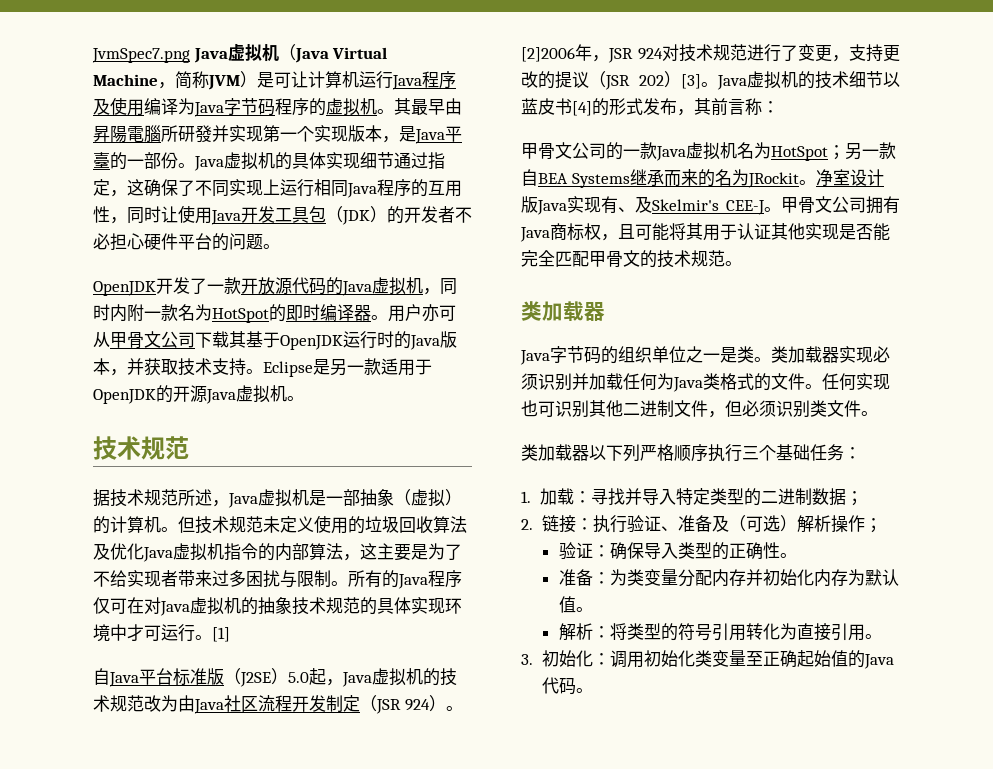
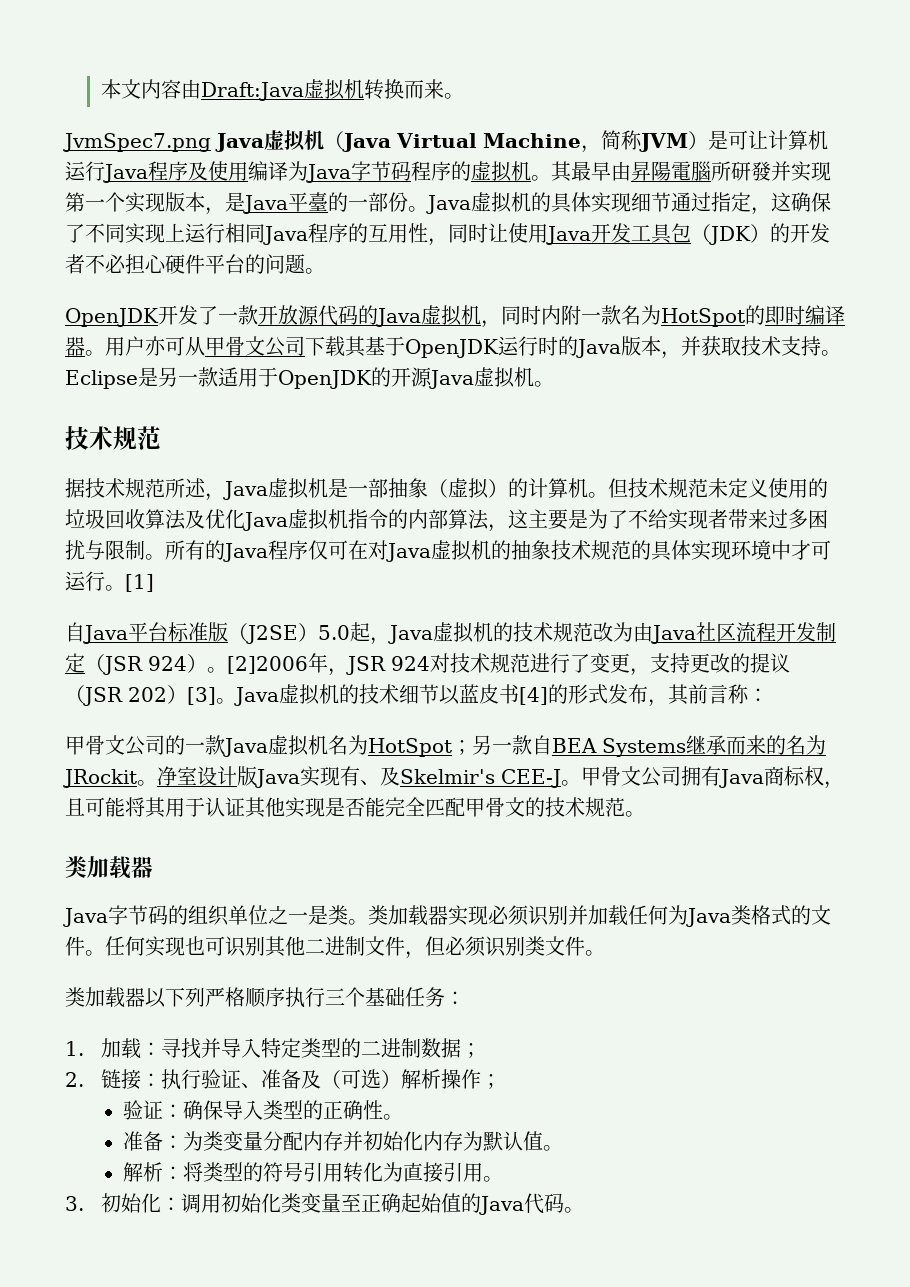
(92, 55) none -> [101,79,465,101] 本文内容由Draft:Java虚拟机转换而来。 //

